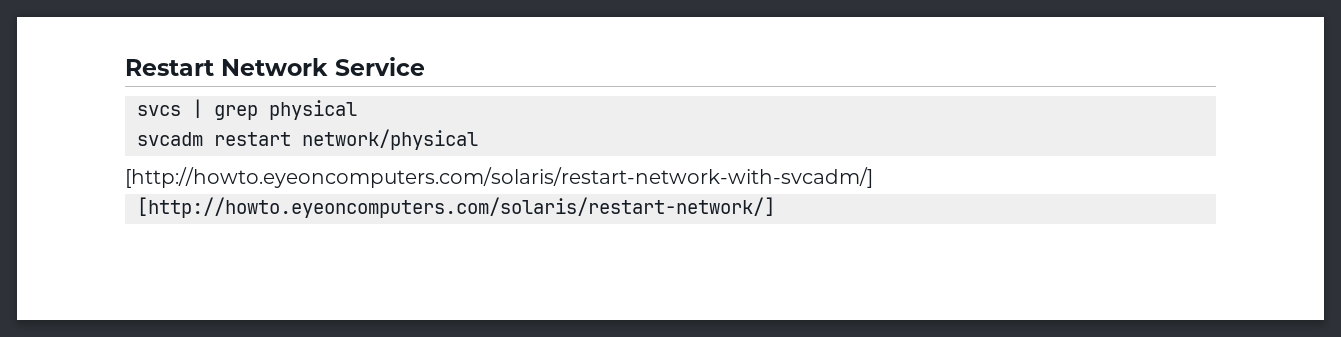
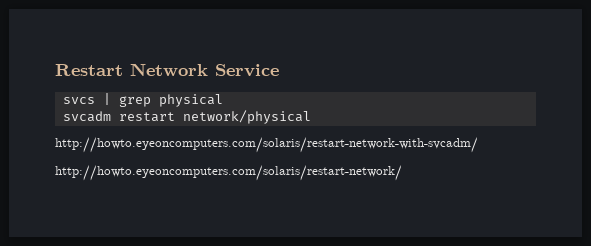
[125,167,873,188] [137,197,775,218] [http://howto.eyeoncomputers.com/solaris/restart-network-with-svcadm/] // [http://howto.eyeoncomputers.com/solaris/restart-network/] -> [55,137,478,153] [55,165,402,181] http://howto.eyeoncomputers.com/solaris/restart-network-with-svcadm/ // http://howto.eyeoncomputers.com/solaris/restart-network/

